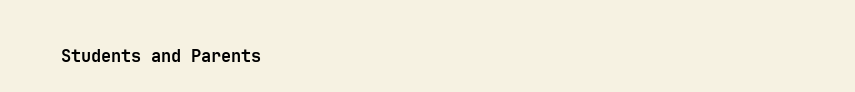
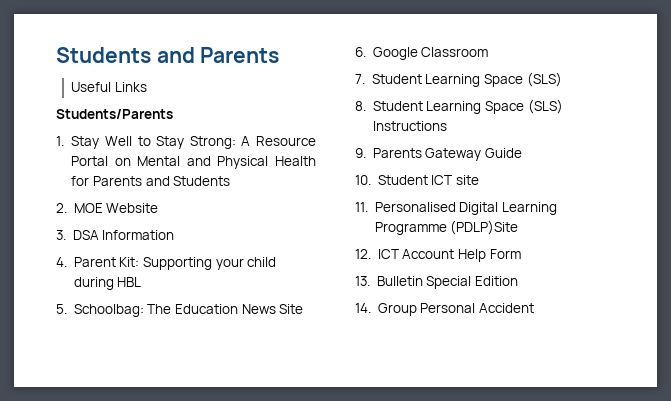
(261, 55) none -> [71,82,148,92] [56,109,173,119] [56,136,316,149] [71,156,316,169] [71,176,231,186] [56,203,159,213] [56,230,175,240] [56,257,277,270] [73,277,142,290] [56,304,304,317] [355,47,489,60] [355,72,562,87] [355,99,563,114] [372,121,447,131] [355,148,523,161] [355,175,480,185] [355,202,558,215] [374,220,519,235] [355,249,521,262] [355,276,519,289] [355,303,535,316] // Useful Links // Students/Parents // 1. Stay Well to Stay Strong: A Resource Portal on Mental and Physical Health for Parents and Students // 2. MOE Website // 3. DSA Information // 4. Parent Kit: Supporting your child during HBL // 5. Schoolbag: The Education News Site // 6. Google Classroom // 7. Student Learning Space (SLS) // 8. Student Learning Space (SLS) Instructions // 9. Parents Gateway Guide // 10. Student ICT site // 11. Personalised Digital Learning Programme (PDLP)Site // 12. ICT Account Help Form // 13. Bulletin Special Edition // 14. Group Personal Accident

